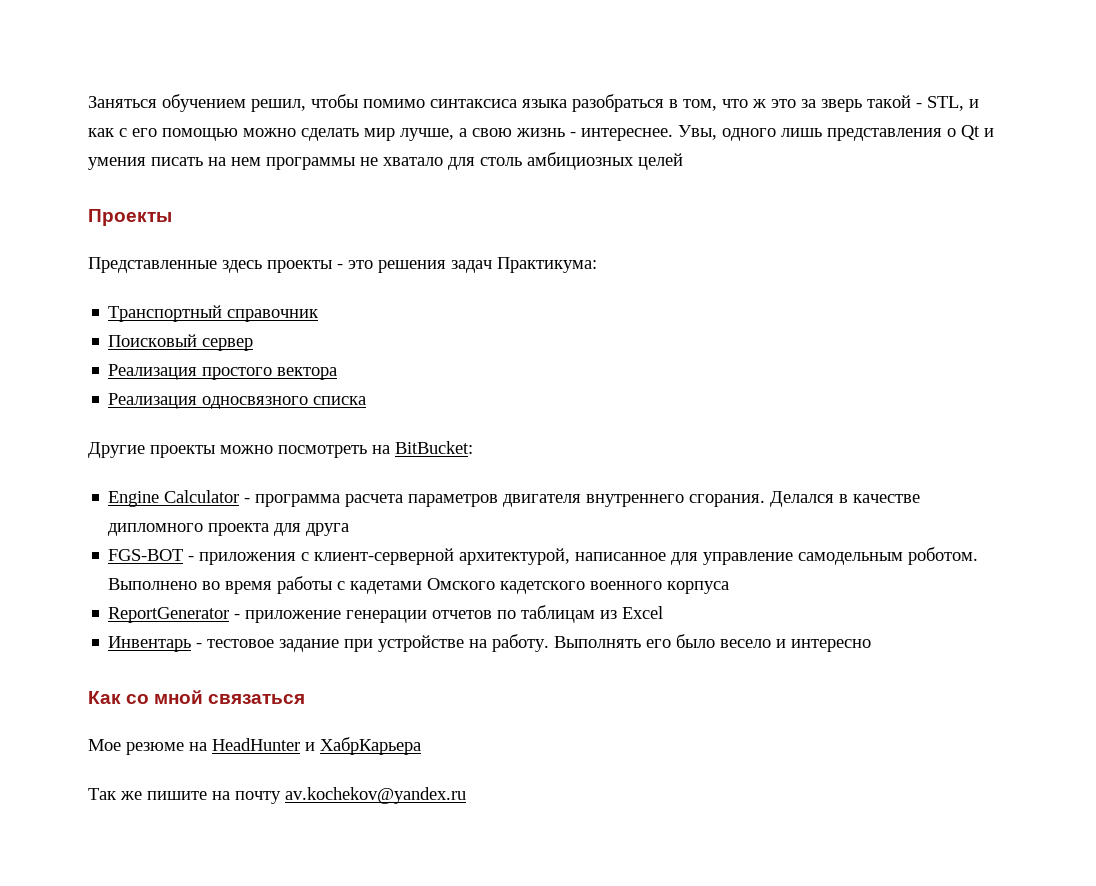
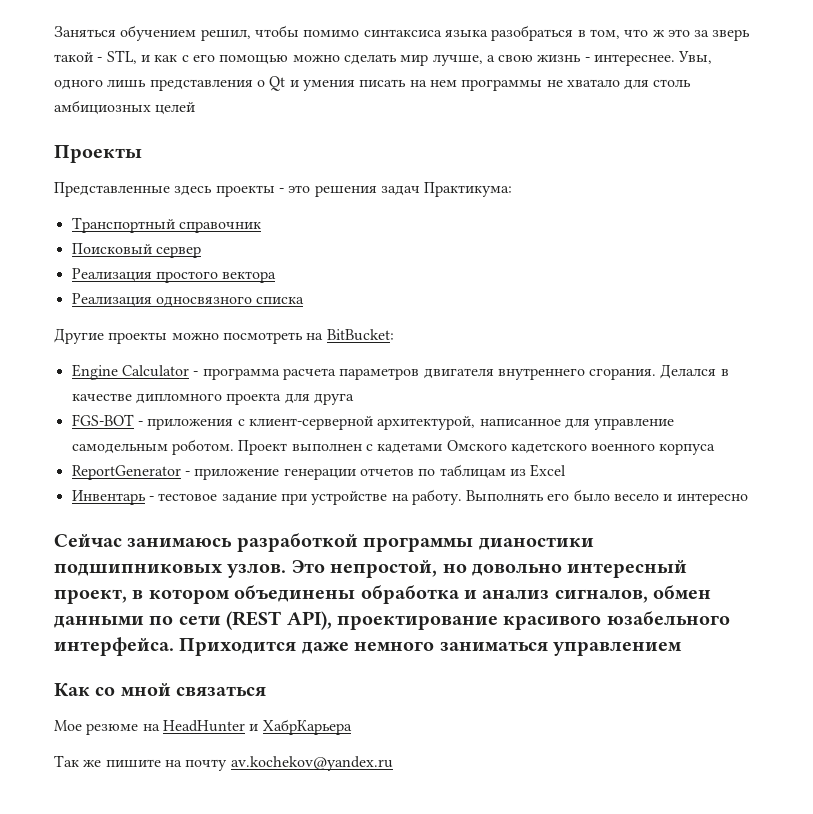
[108,576,333,594] Выполнено во время работы -> [238,440,362,455] Проект выполнен
(872, 645) none -> [54,533,594,552] [54,559,688,578] [54,585,712,604] [54,611,730,630] [54,637,682,656] // Сейчас занимаюсь разработкой программы дианостики подшипниковых узлов. Это непростой, но довольно интересный проект, в котором объединены обработка и анализ сигналов, обмен данными по сети (REST API), проектирование красивого юзабельного интерфейса. Приходится даже немного заниматься управлением

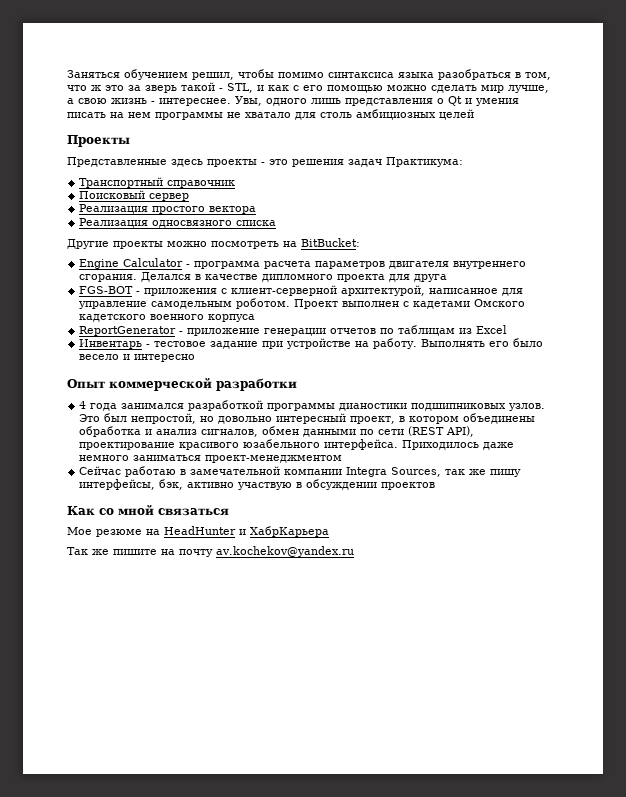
[54,533,233,547] Сейчас занимаюсь -> [67,377,297,391] [79,401,185,411] Опыт коммерческой разработки // 4 года занимался
(325, 566) none -> [104,413,128,422] был
[179,638,297,656] Приходится -> [402,440,480,450] Приходилось
[553,641,682,656] управлением -> [205,455,343,463] [79,466,522,477] [79,479,436,490] проект-менеджментом // Сейчас работаю в замечательной компании Integra Sources, так же пишу интерфейсы, бэк, активно участвую в обсуждении проектов

